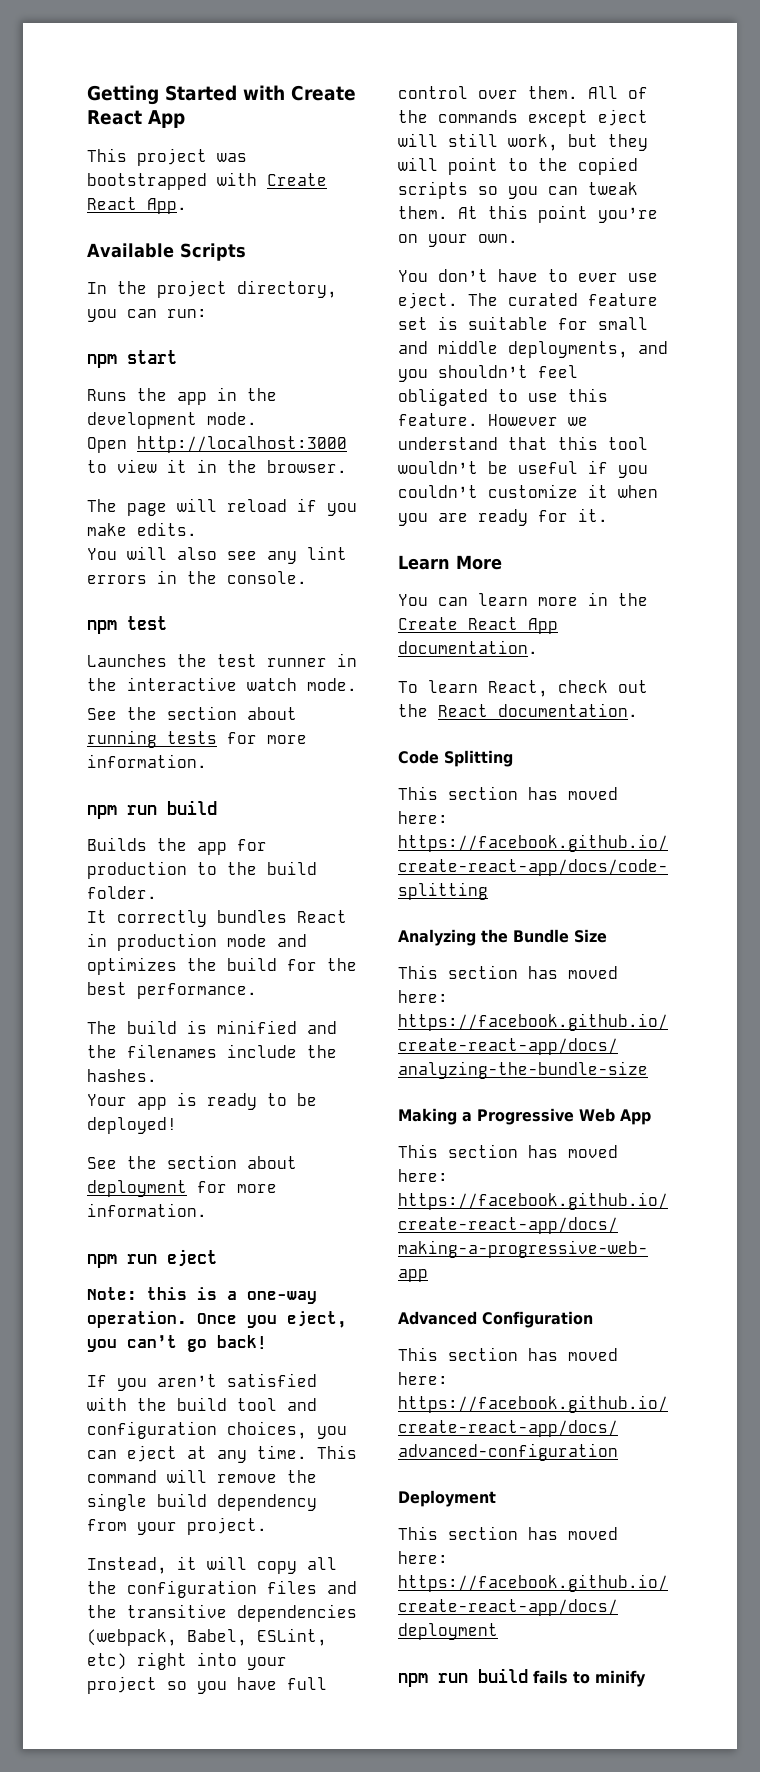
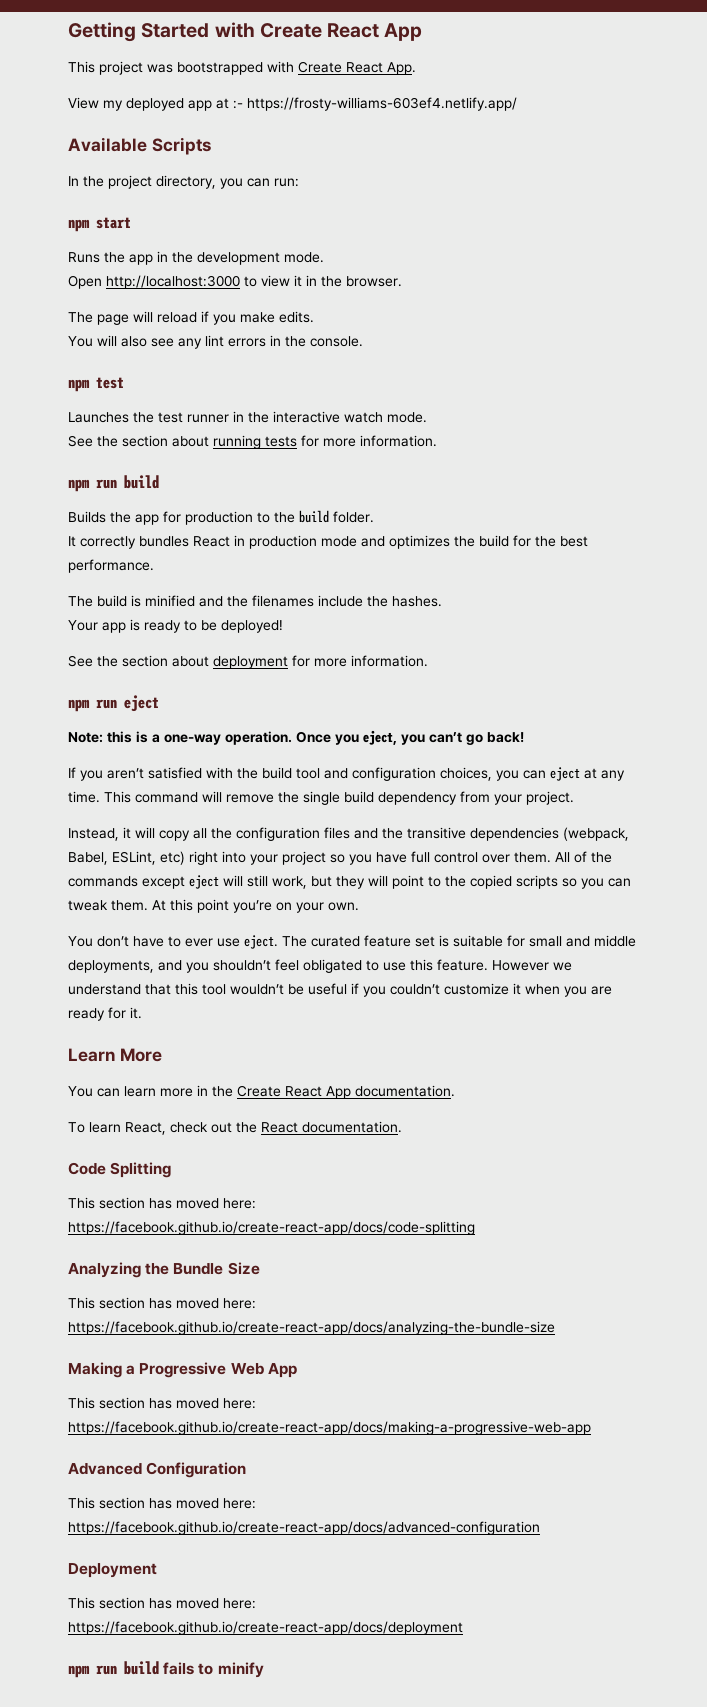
(187, 206) none -> [68,97,517,111] // View my deployed app at :- https://frosty-williams-603ef4.netlify.app/

